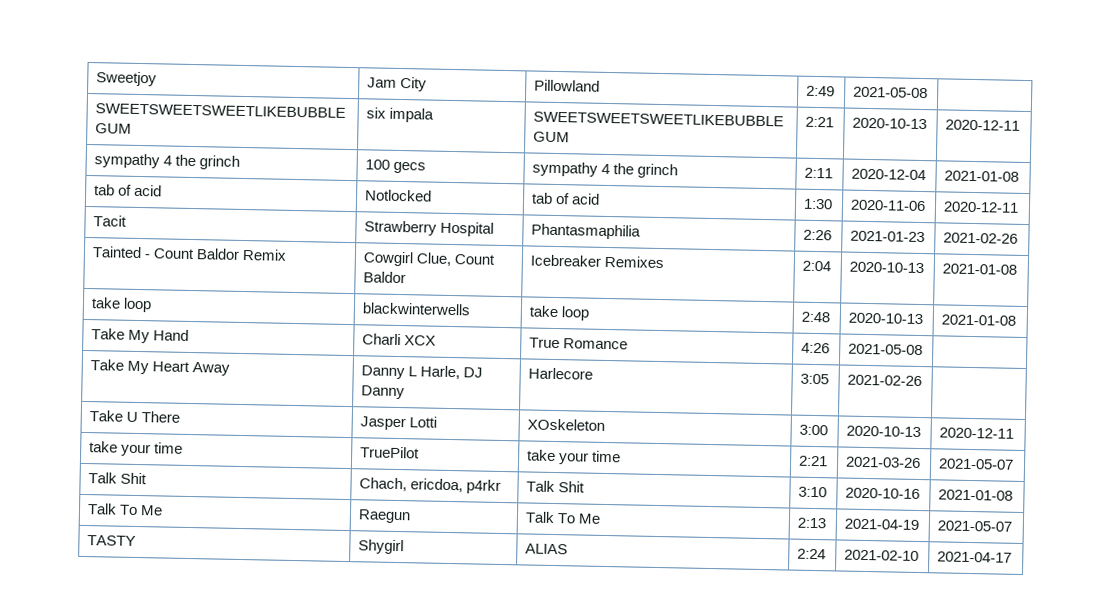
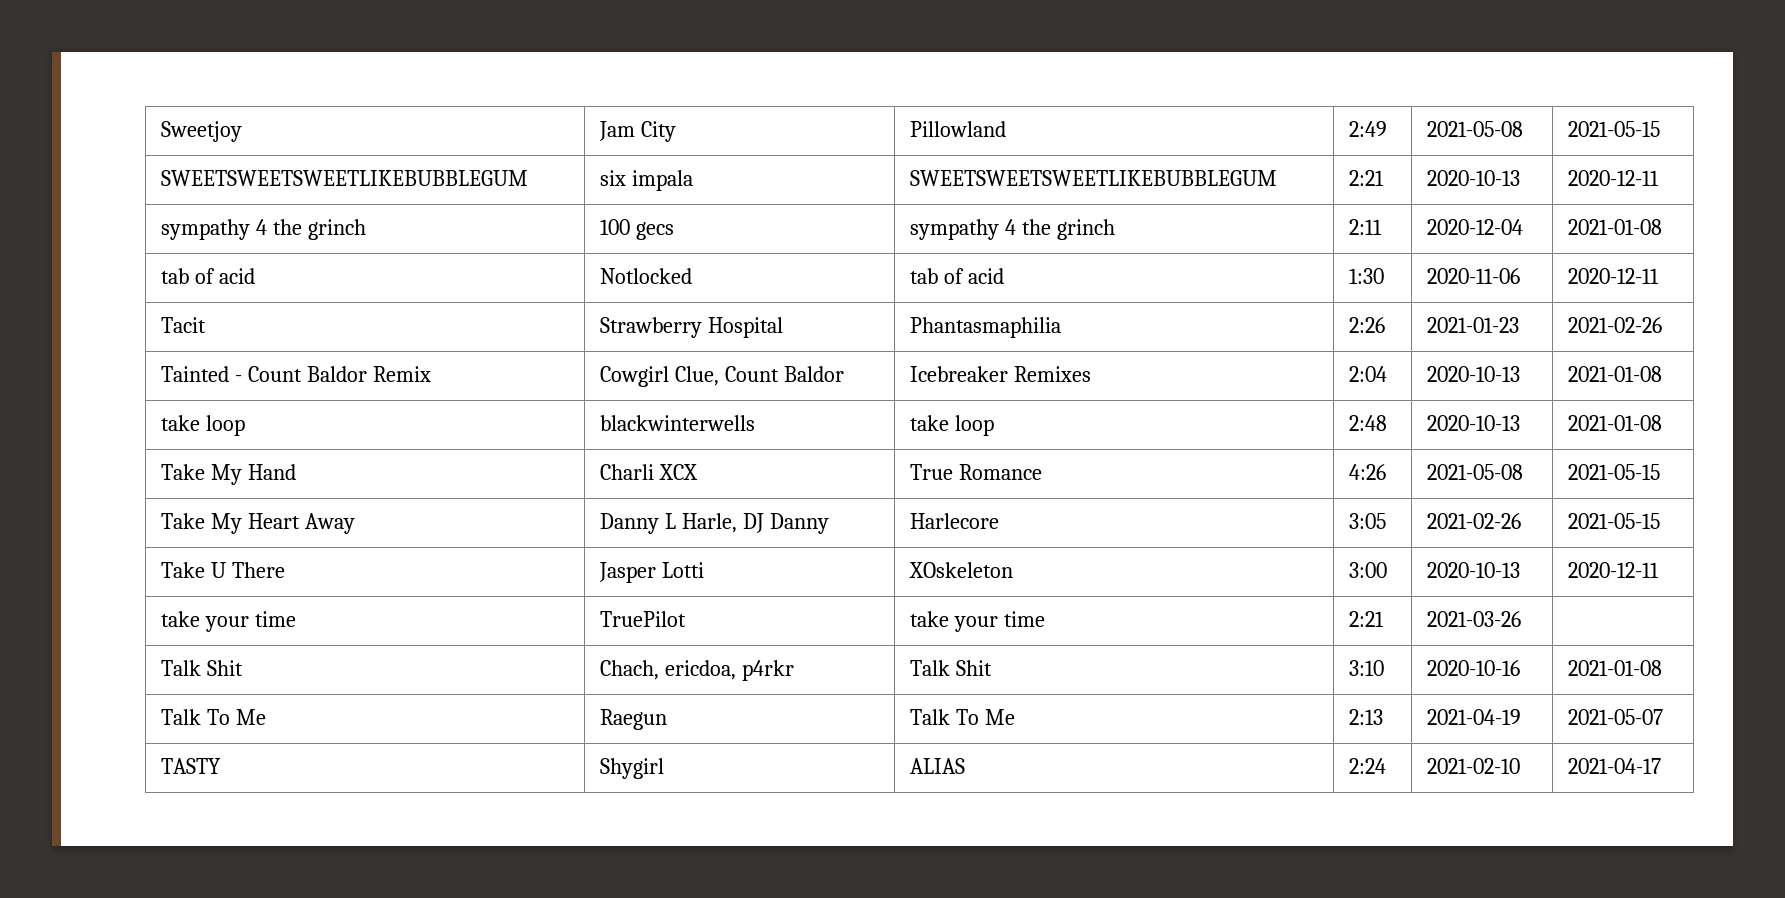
(929, 92) none -> [1567,121,1660,137] 2021-05-15
(924, 349) none -> [1567,464,1660,480] 2021-05-15
(923, 380) none -> [1567,513,1660,529] 2021-05-15
[938,458,1015,470] 2021-05-07 -> (1521, 619) none

